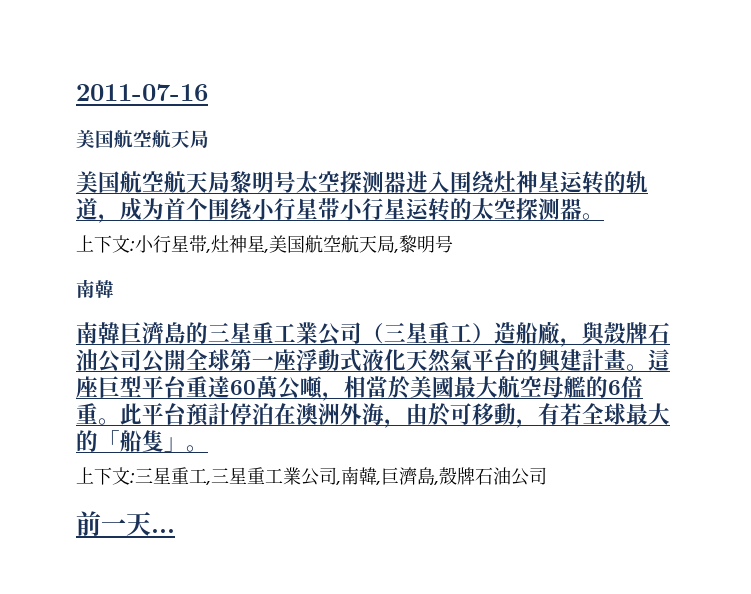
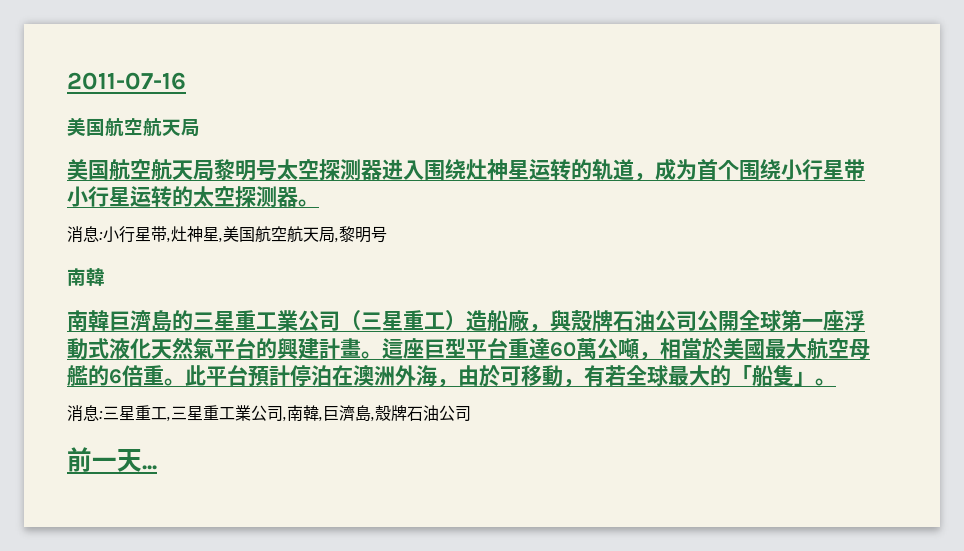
[76,235,130,253] 上下文 -> [67,226,99,243] 消息
[76,467,130,485] 上下文 -> [67,405,99,422] 消息

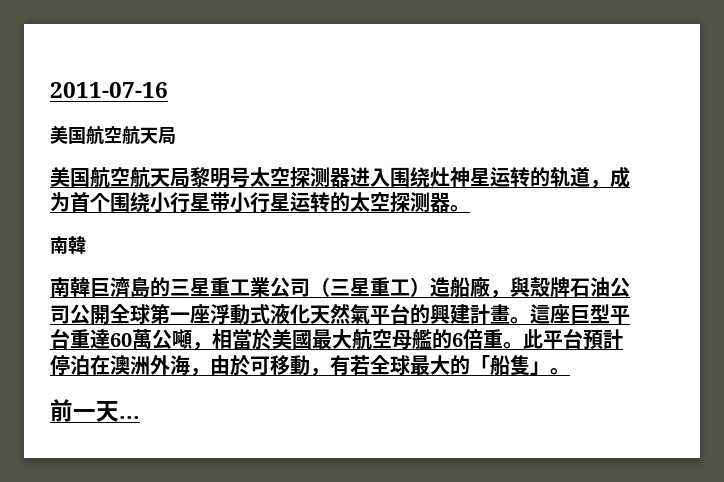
[67,226,387,243] // 消息:小行星带,灶神星,美国航空航天局,黎明号 -> (470, 208) none
[67,405,471,422] // 消息:三星重工,三星重工業公司,南韓,巨濟島,殼牌石油公司 -> (570, 371) none

